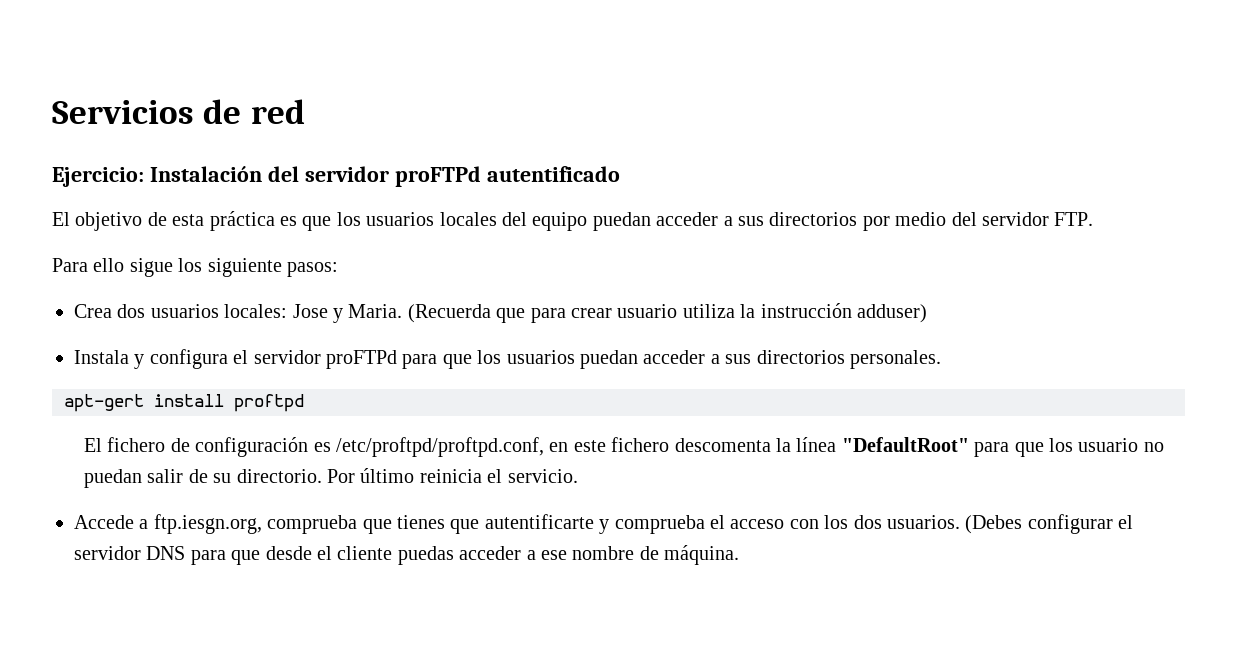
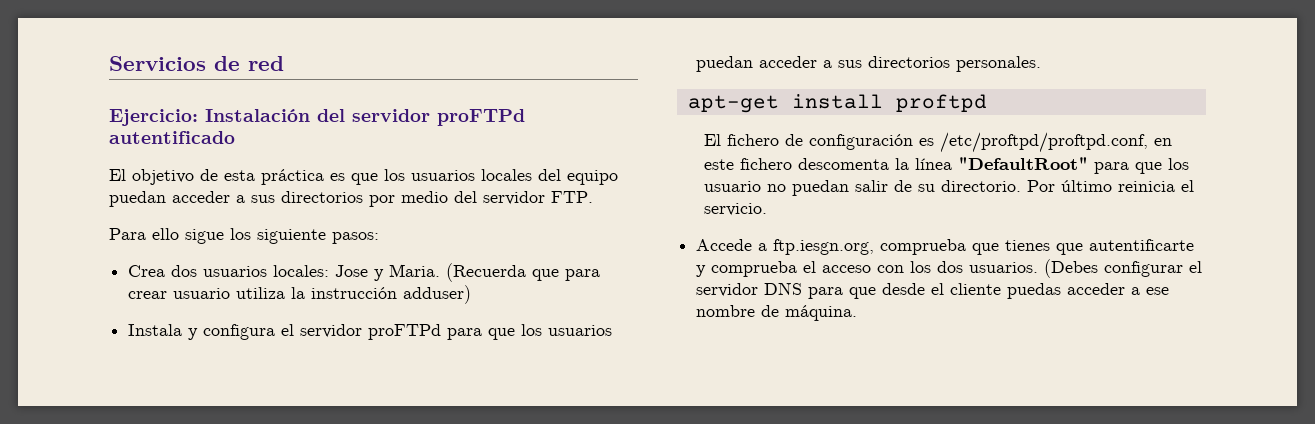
[64,394,144,412] apt-gert -> [687,95,779,113] apt-get

